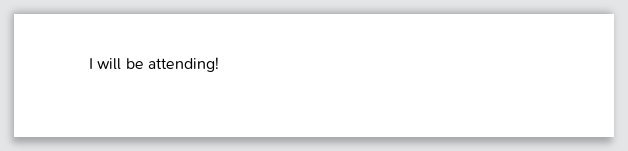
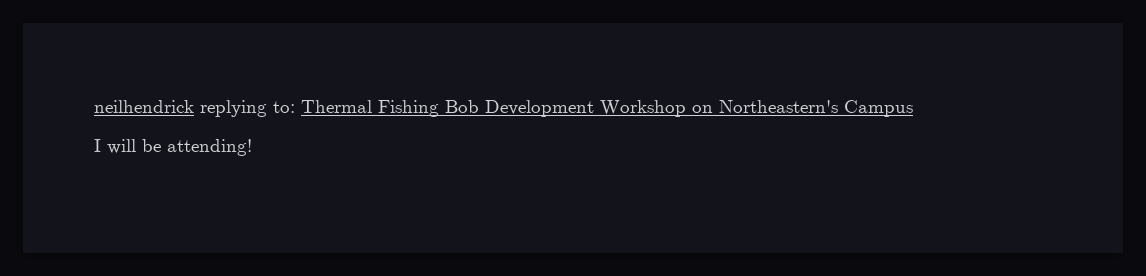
(89, 63) none -> [94,100,913,117] neilhendrick replying to: Thermal Fishing Bob Development Workshop on Northeastern's Campus //

